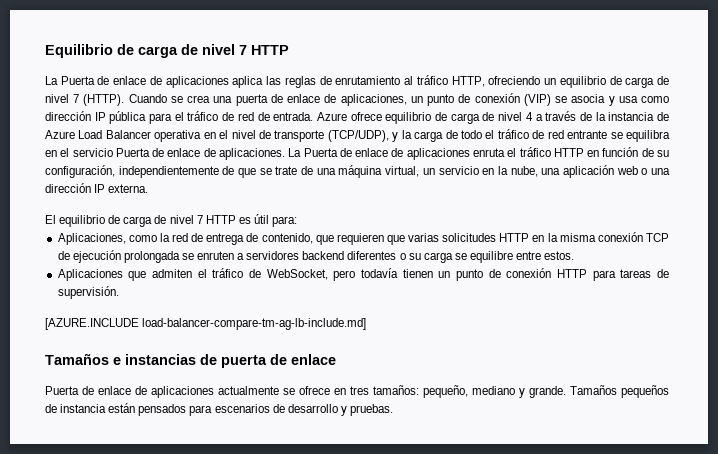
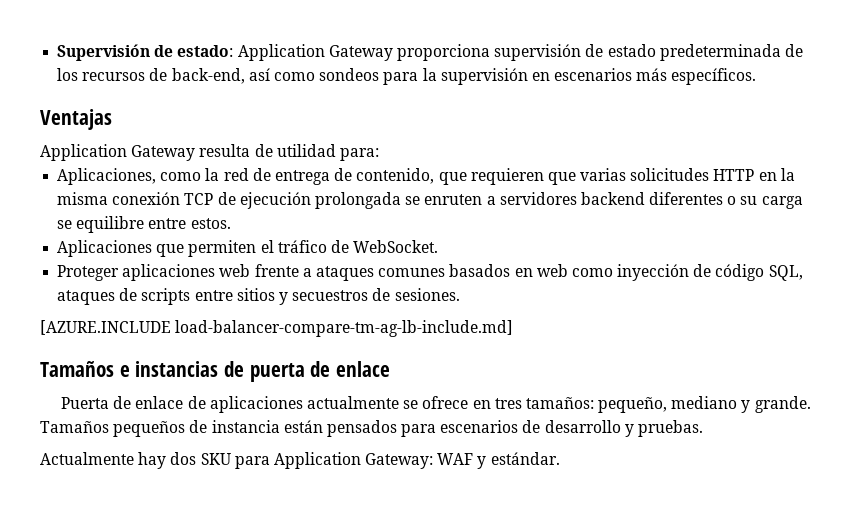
[45,44,289,58] [45,75,669,88] [45,93,669,106] [45,111,669,124] [45,129,671,142] [45,147,669,160] [45,165,670,178] [45,183,149,193] [45,214,269,227] Equilibrio de carga de nivel 7 HTTP // La Puerta de enlace de aplicaciones aplica las reglas de enrutamiento al tráfico HTTP, ofreciendo un equilibrio de carga de nivel 7 (HTTP). Cuando se crea una puerta de enlace de aplicaciones, un punto de conexión (VIP) se asocia y usa como dirección IP pública para el tráfico de red de entrada. Azure ofrece equilibrio de carga de nivel 4 a través de la instancia de Azure Load Balancer operativa en el nivel de transporte (TCP/UDP), y la carga de todo el tráfico de red entrante se equilibra en el servicio Puerta de enlace de aplicaciones. La Puerta de enlace de aplicaciones enruta el tráfico HTTP en función de su configuración, independientemente de que se trate de una máquina virtual, un servicio en la nube, una aplicación web o una dirección IP externa. // El equilibrio de carga de nivel 7 HTTP es útil -> [57,44,803,61] [57,68,757,85] [40,109,112,130] [40,144,336,161] Supervisión de estado: Application Gateway proporciona supervisión de estado predeterminada de los recursos de back-end, así como sondeos para la supervisión en escenarios más específicos. // Ventajas // Application Gateway resulta de utilidad
[151,268,669,281] [57,286,119,299] admiten el tráfico de WebSocket, pero todavía tienen un punto de conexión HTTP para tareas de supervisión. -> [188,240,439,257] [57,264,803,281] [57,288,460,305] permiten el tráfico de WebSocket. // Proteger aplicaciones web frente a ataques comunes basados en web como inyección de código SQL, ataques de scripts entre sitios y secuestros de sesiones.
(393, 410) none -> [40,452,560,469] // Actualmente hay dos SKU para Application Gateway: WAF y estándar.

